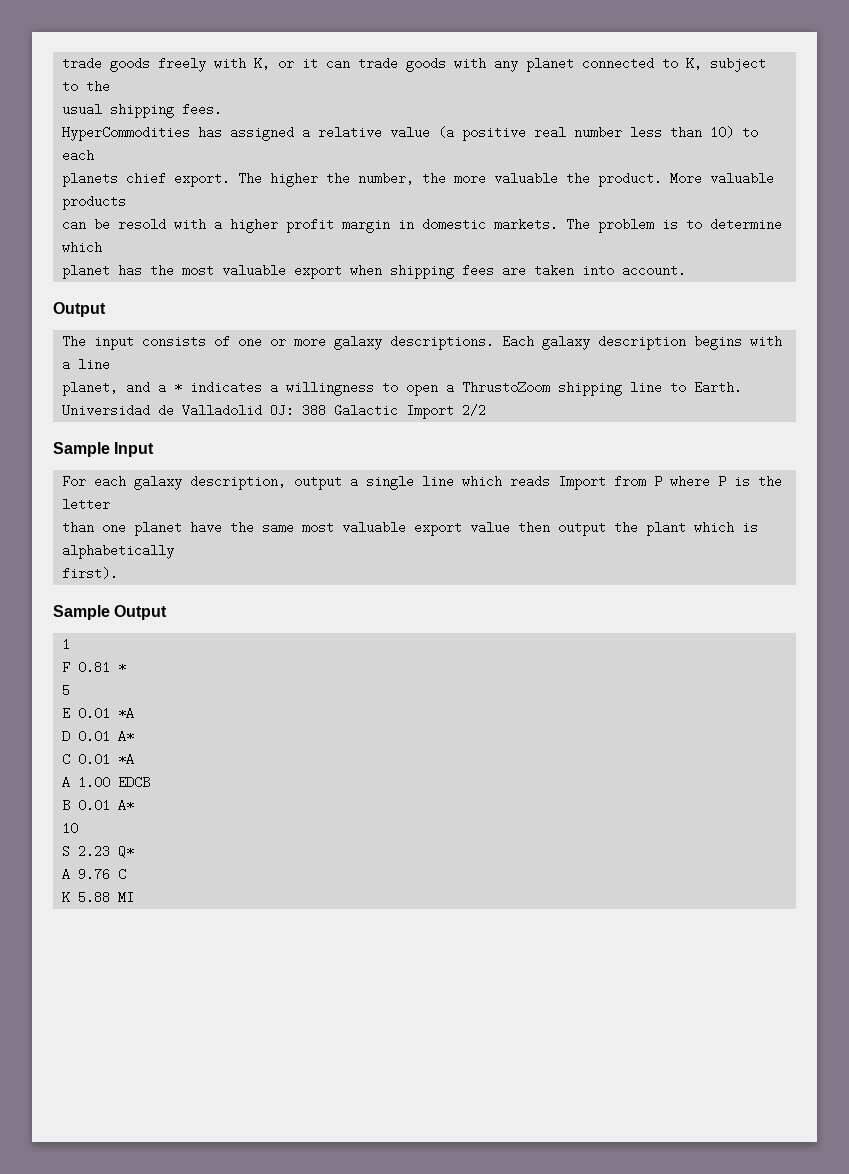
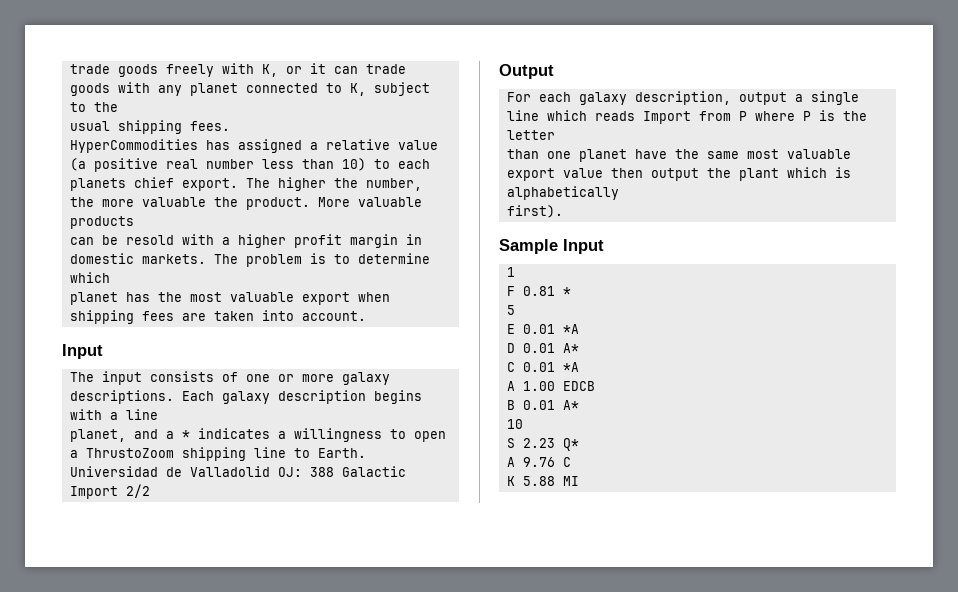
[53,302,106,317] Output -> [62,344,103,359] Input
[53,442,155,457] Sample Input -> [499,64,554,79] Output
[114,605,168,620] Output -> [563,239,604,254] Input

